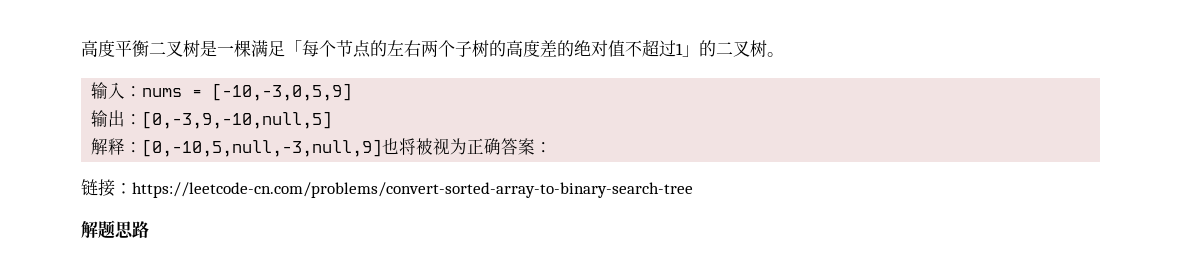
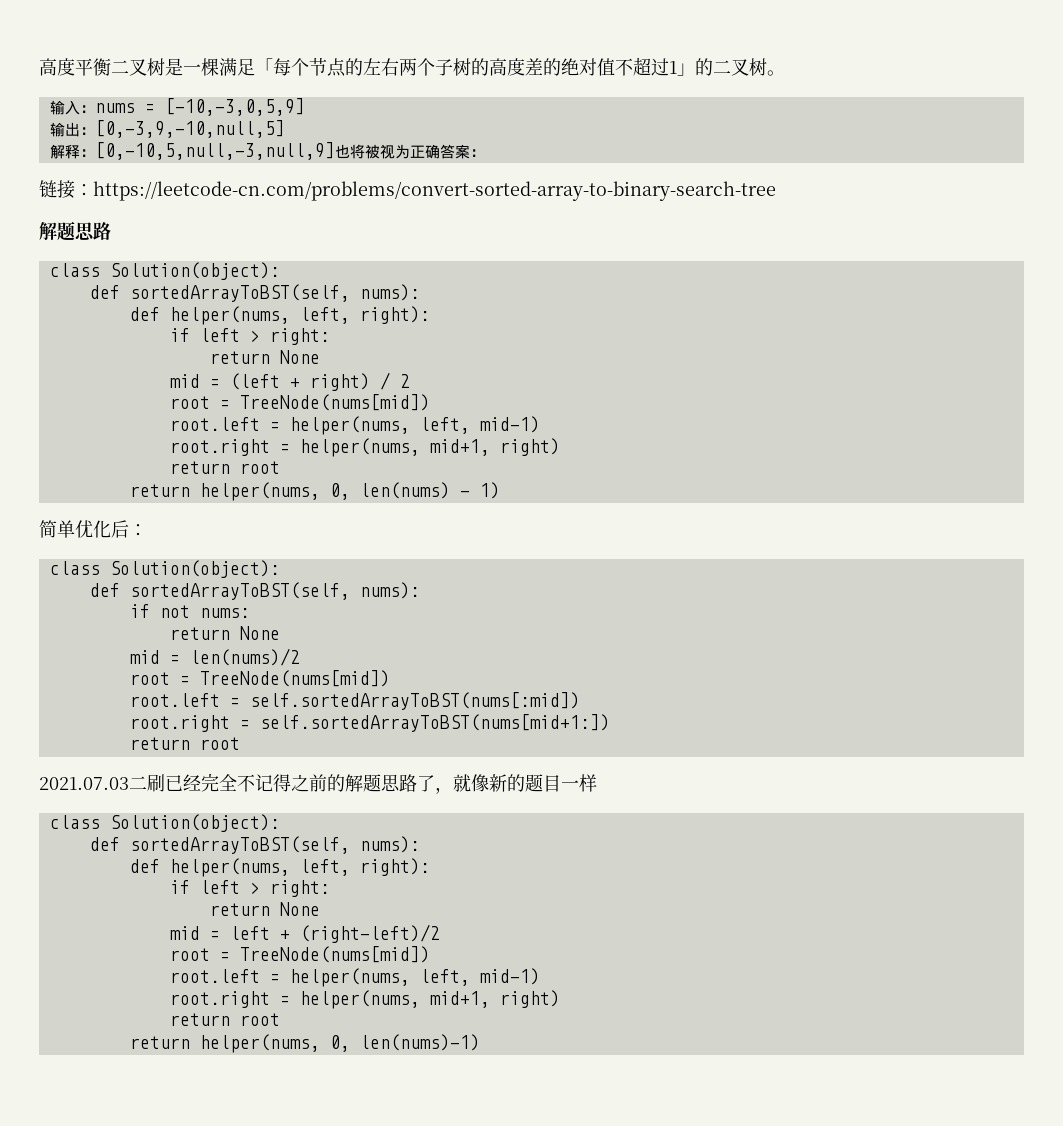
(149, 229) none -> [49,262,280,280] [89,284,420,302] [129,306,430,325] [169,328,330,345] [209,350,320,364] [169,372,410,391] [169,394,430,411] [169,416,540,435] [169,438,560,457] [169,461,280,474] [129,482,500,501] [39,520,147,538] [49,560,280,578] [89,582,420,600] [129,604,250,618] [169,626,280,640] [129,648,300,666] [129,670,390,687] [129,692,580,710] [129,714,610,732] [129,737,240,750] [39,773,597,794] [49,814,280,832] [89,836,420,854] [129,858,430,877] [169,880,330,897] [209,902,320,916] [169,924,440,943] [169,946,430,963] [169,968,540,987] [169,990,560,1009] [169,1013,280,1026] [129,1034,480,1053] // class Solution(object): // def sortedArrayToBST(self, nums): // def helper(nums, left, right): // if left > right: // return None // mid = (left + right) / 2 // root = TreeNode(nums[mid]) // root.left = helper(nums, left, mid-1) // root.right = helper(nums, mid+1, right) // return root // return helper(nums, 0, len(nums) - 1) // 简单优化后： // class Solution(object): // def sortedArrayToBST(self, nums): // if not nums: // return None // mid = len(nums)/2 // root = TreeNode(nums[mid]) // root.left = self.sortedArrayToBST(nums[:mid]) // root.right = self.sortedArrayToBST(nums[mid+1:]) // return root // 2021.07.03二刷已经完全不记得之前的解题思路了，就像新的题目一样 // class Solution(object): // def sortedArrayToBST(self, nums): // def helper(nums, left, right): // if left > right: // return None // mid = left + (right-left)/2 // root = TreeNode(nums[mid]) // root.left = helper(nums, left, mid-1) // root.right = helper(nums, mid+1, right) // return root // return helper(nums, 0, len(nums)-1)

